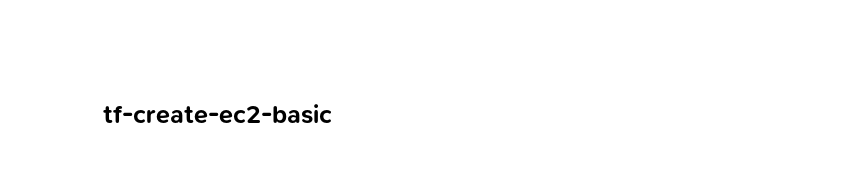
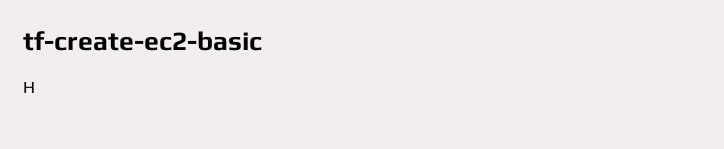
(332, 114) none -> [23,81,35,93] // H

